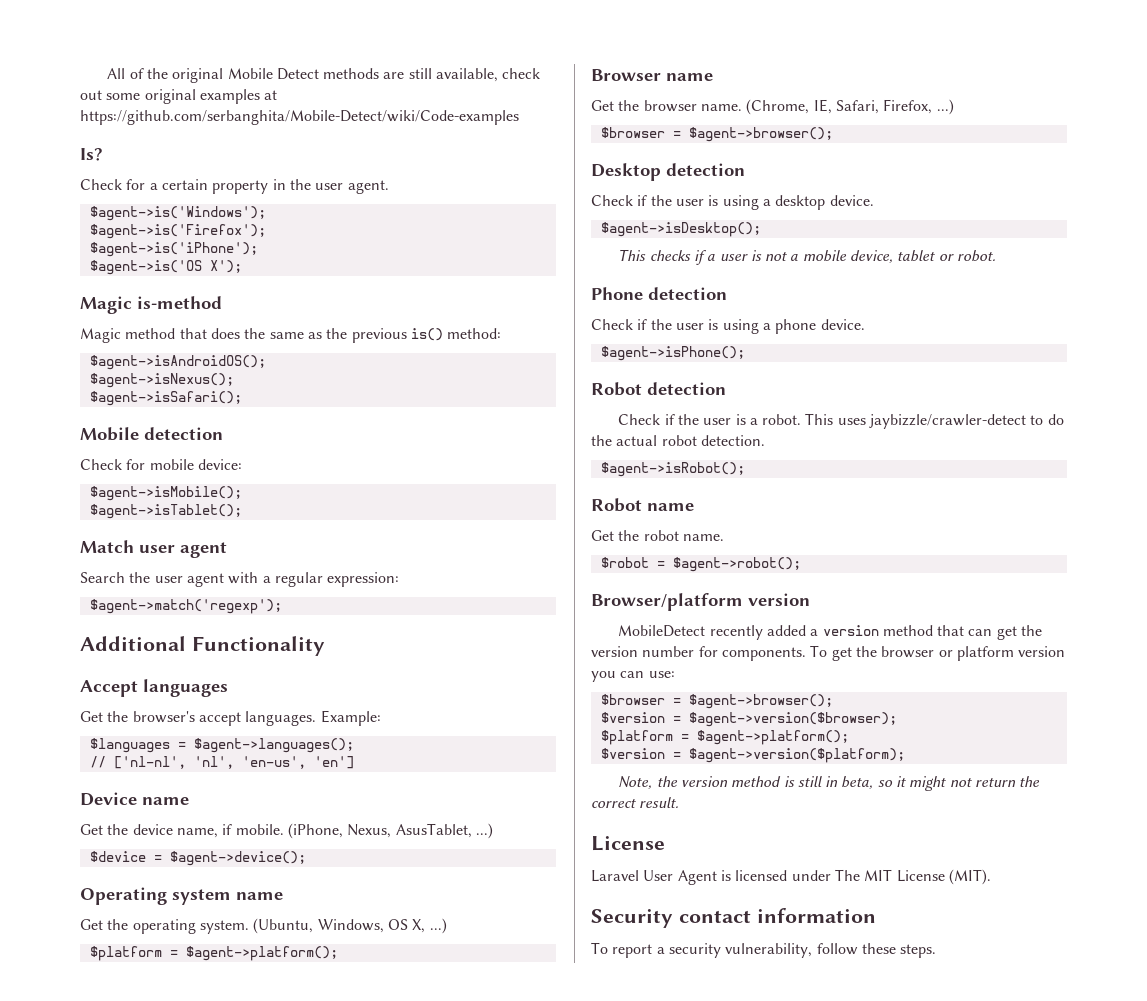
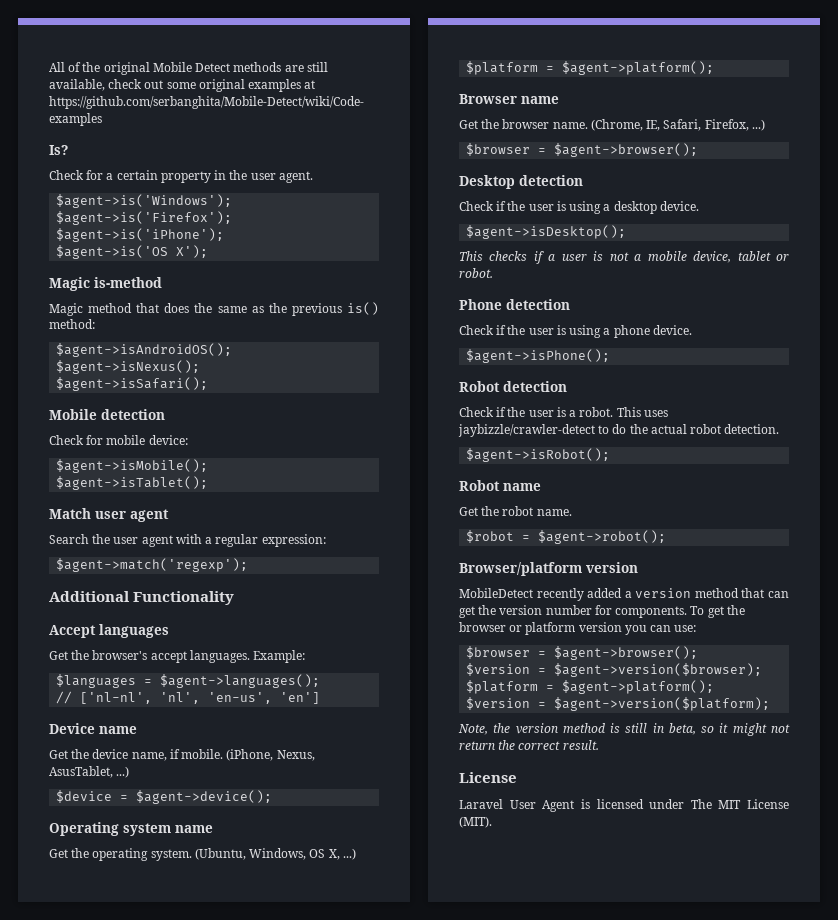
[591,908,876,928] [591,942,937,958] // Security contact information // To report a security vulnerability, follow these steps. -> (492, 822) none

